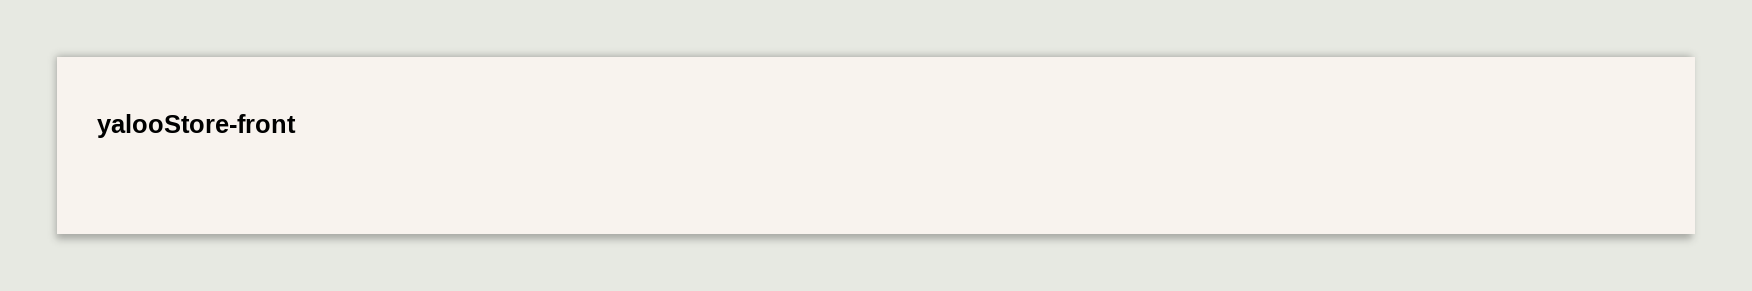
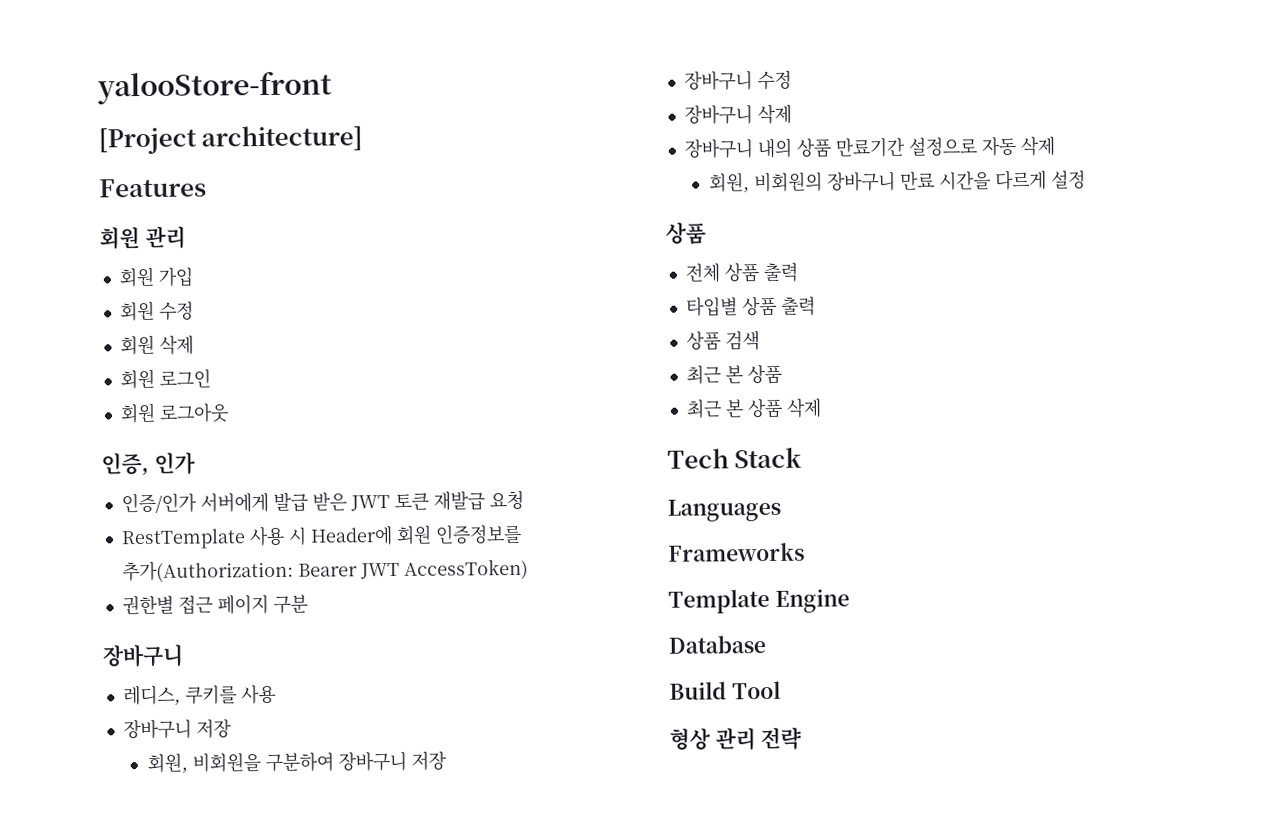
(296, 126) none -> [98,125,364,155] [99,178,207,198] [99,225,186,250] [118,266,193,288] [119,300,194,322] [119,334,194,356] [119,368,211,390] [119,402,229,424] [101,451,196,476] [120,489,524,514] [120,523,522,550] [121,558,529,583] [121,594,308,615] [102,643,184,668] [122,684,276,707] [122,719,232,740] [146,751,447,774] [683,70,792,91] [683,104,792,125] [683,135,1055,159] [708,169,1086,194] [665,221,706,245] [684,262,798,283] [685,296,816,317] [685,331,760,351] [685,364,782,385] [685,398,822,419] [667,447,803,469] [667,498,781,522] [668,542,805,562] [668,588,850,614] [668,635,766,654] [669,680,781,700] [669,726,803,751] // [Project architecture] // Features // 회원 관리 // 회원 가입 // 회원 수정 // 회원 삭제 // 회원 로그인 // 회원 로그아웃 // 인증, 인가 // 인증/인가 서버에게 발급 받은 JWT 토큰 재발급 요청 // RestTemplate 사용 시 Header에 회원 인증정보를 추가(Authorization: Bearer JWT AccessToken) // 권한별 접근 페이지 구분 // 장바구니 // 레디스, 쿠키를 사용 // 장바구니 저장 // 회원, 비회원을 구분하여 장바구니 저장 // 장바구니 수정 // 장바구니 삭제 // 장바구니 내의 상품 만료기간 설정으로 자동 삭제 // 회원, 비회원의 장바구니 만료 시간을 다르게 설정 // 상품 // 전체 상품 출력 // 타입별 상품 출력 // 상품 검색 // 최근 본 상품 // 최근 본 상품 삭제 // Tech Stack // Languages // Frameworks // Template Engine // Database // Build Tool // 형상 관리 전략

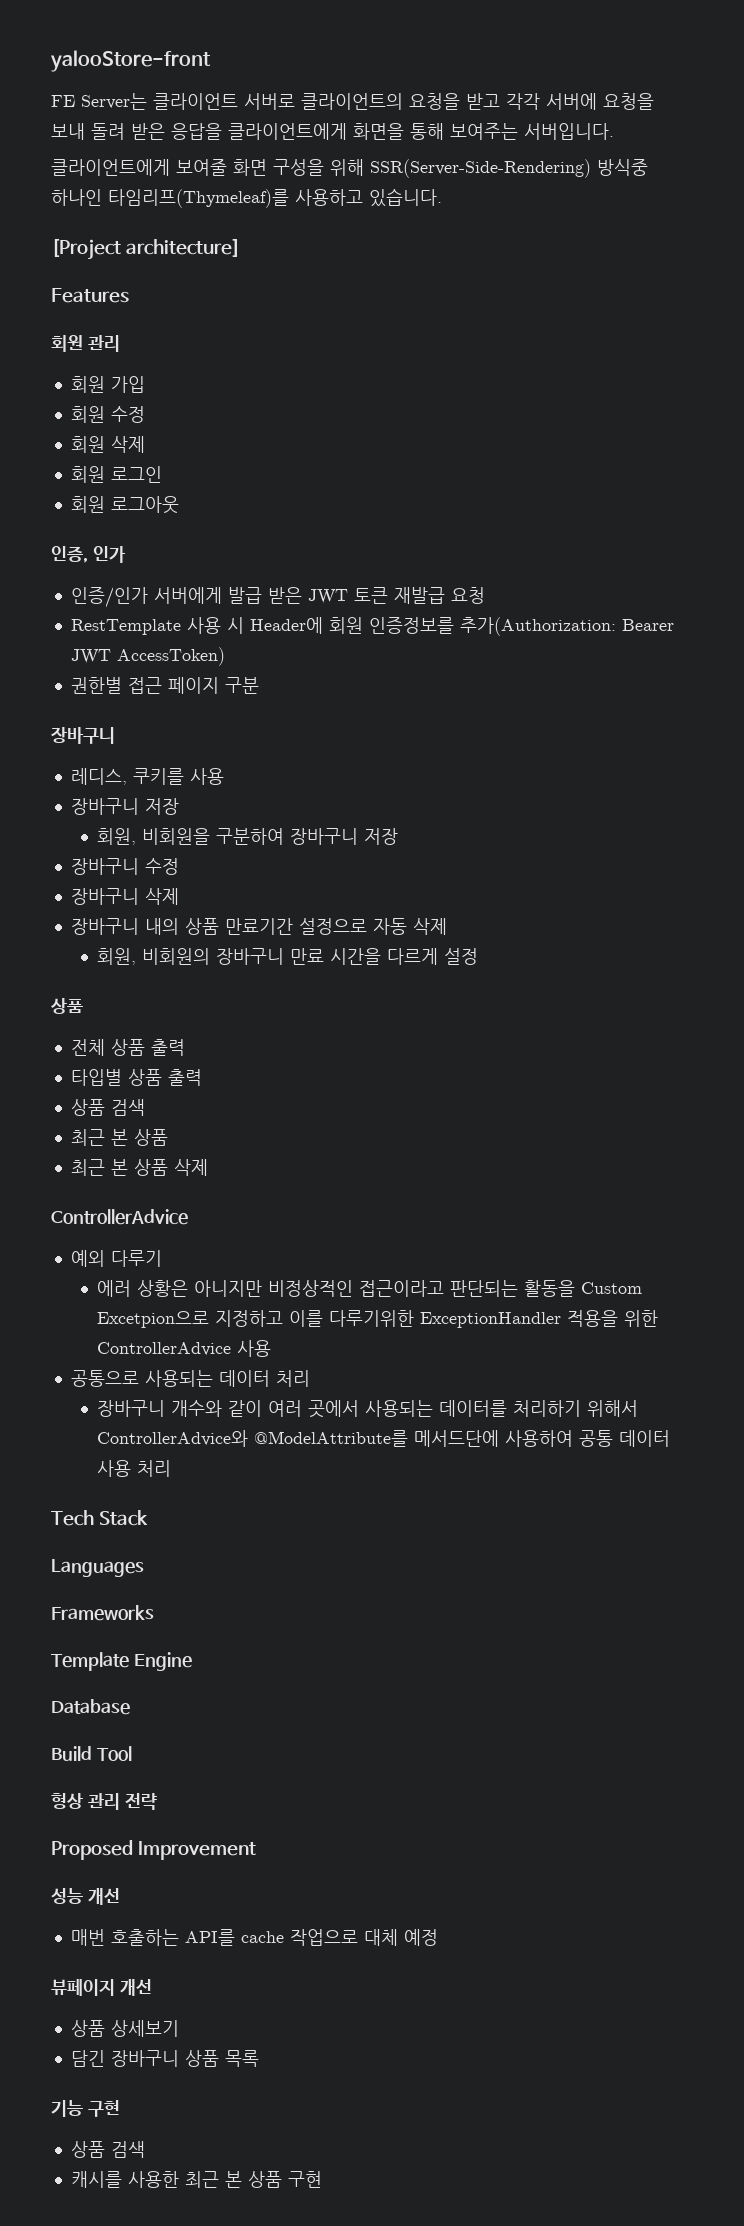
(332, 88) none -> [51,93,654,110] [51,123,614,140] [51,159,648,178] [51,188,442,208] // FE Server는 클라이언트 서버로 클라이언트의 요청을 받고 각각 서버에 요청을 보내 돌려 받은 응답을 클라이언트에게 화면을 통해 보여주는 서버입니다. // 클라이언트에게 보여줄 화면 구성을 위해 SSR(Server-Side-Rendering) 방식중 하나인 타임리프(Thymeleaf)를 사용하고 있습니다.
(822, 408) none -> [51,1209,188,1225] [70,1250,162,1267] [96,1280,642,1297] [96,1310,658,1328] [96,1340,271,1357] [70,1370,310,1387] [96,1400,638,1418] [96,1430,670,1447] [96,1460,171,1477] // ControllerAdvice // 예외 다루기 // 에러 상황은 아니지만 비정상적인 접근이라고 판단되는 활동을 Custom Excetpion으로 지정하고 이를 다루기위한 ExceptionHandler 적용을 위한 ControllerAdvice 사용 // 공통으로 사용되는 데이터 처리 // 장바구니 개수와 같이 여러 곳에서 사용되는 데이터를 처리하기 위해서 ControllerAdvice와 @ModelAttribute를 메서드단에 사용하여 공통 데이터 사용 처리
(803, 738) none -> [51,1840,257,1860] [51,1888,120,1905] [70,1929,438,1946] [51,1979,152,1996] [70,2020,179,2037] [70,2050,259,2067] [51,2100,120,2117] [70,2141,145,2158] [70,2171,322,2188] // Proposed Improvement // 성능 개선 // 매번 호출하는 API를 cache 작업으로 대체 예정 // 뷰페이지 개선 // 상품 상세보기 // 담긴 장바구니 상품 목록 // 기능 구현 // 상품 검색 // 캐시를 사용한 최근 본 상품 구현

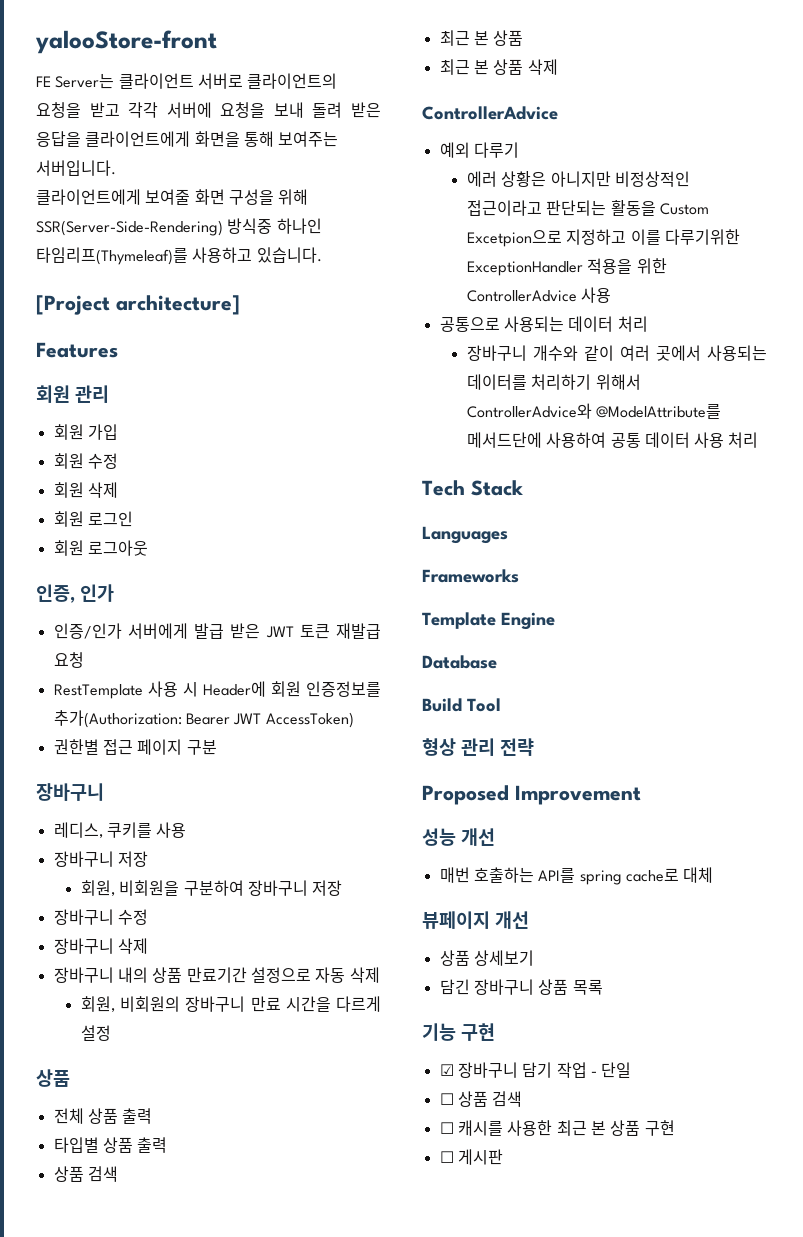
[240,1929,358,1946] cache 작업으로 -> [579,868,679,885] spring cache로
[403,1929,438,1946] 예정 -> (714, 875) none
[70,2141,145,2158] 상품 검색 // -> [439,1062,632,1078] [439,1091,523,1107] [439,1122,454,1134] ☑ 장바구니 담기 작업 - 단일 // ☐ 상품 검색 // ☐
(322, 2179) none -> [439,1149,503,1165] // ☐ 게시판

